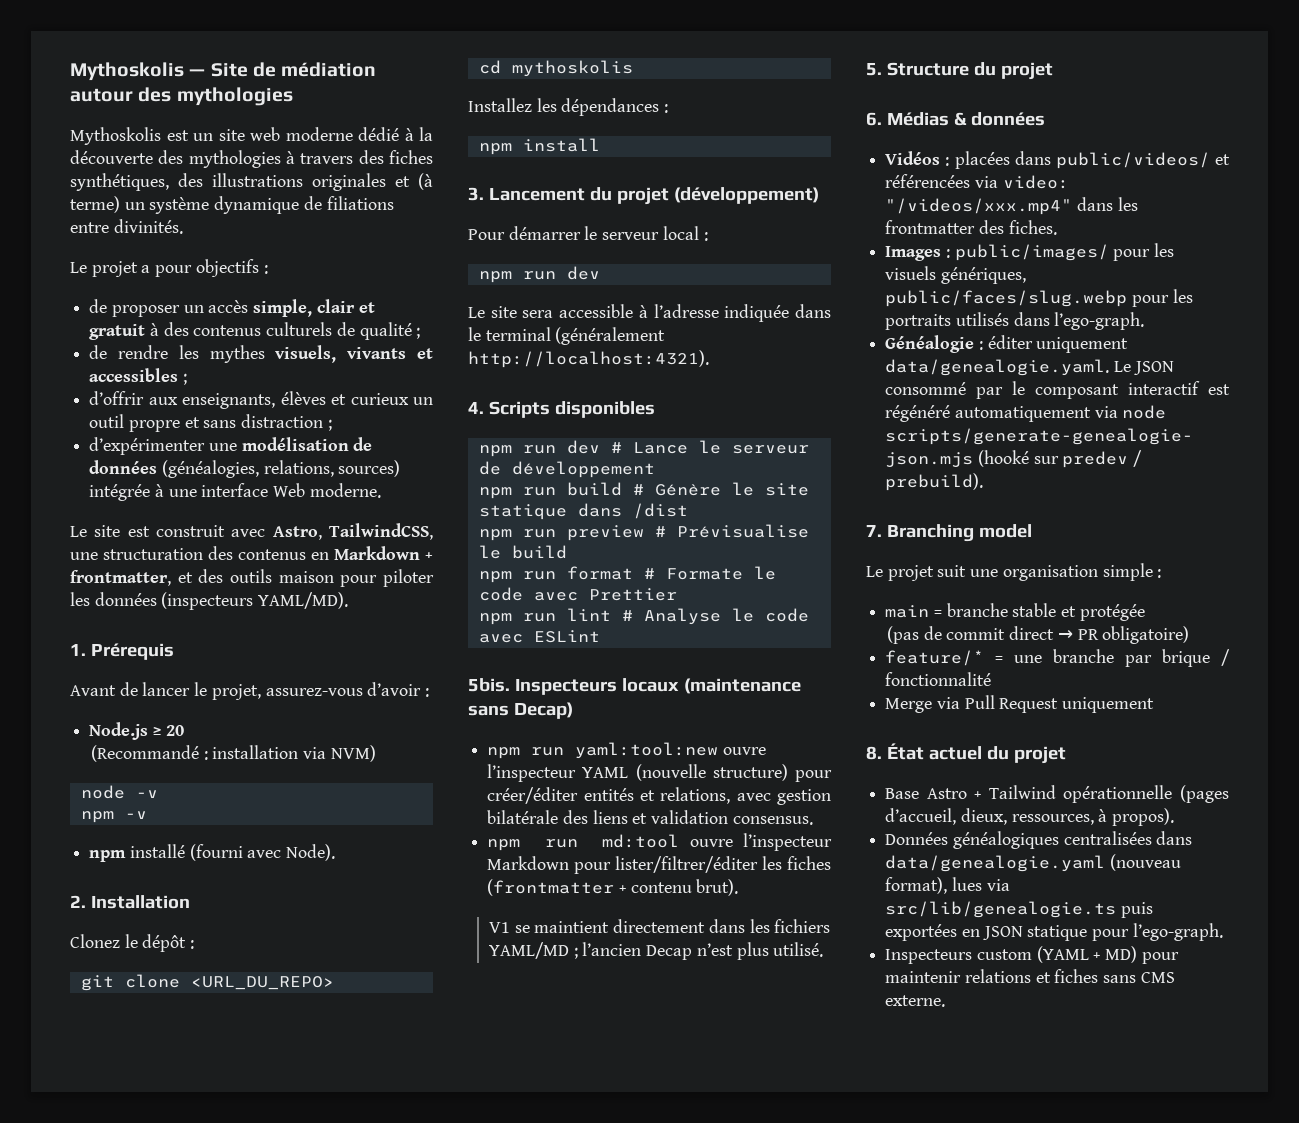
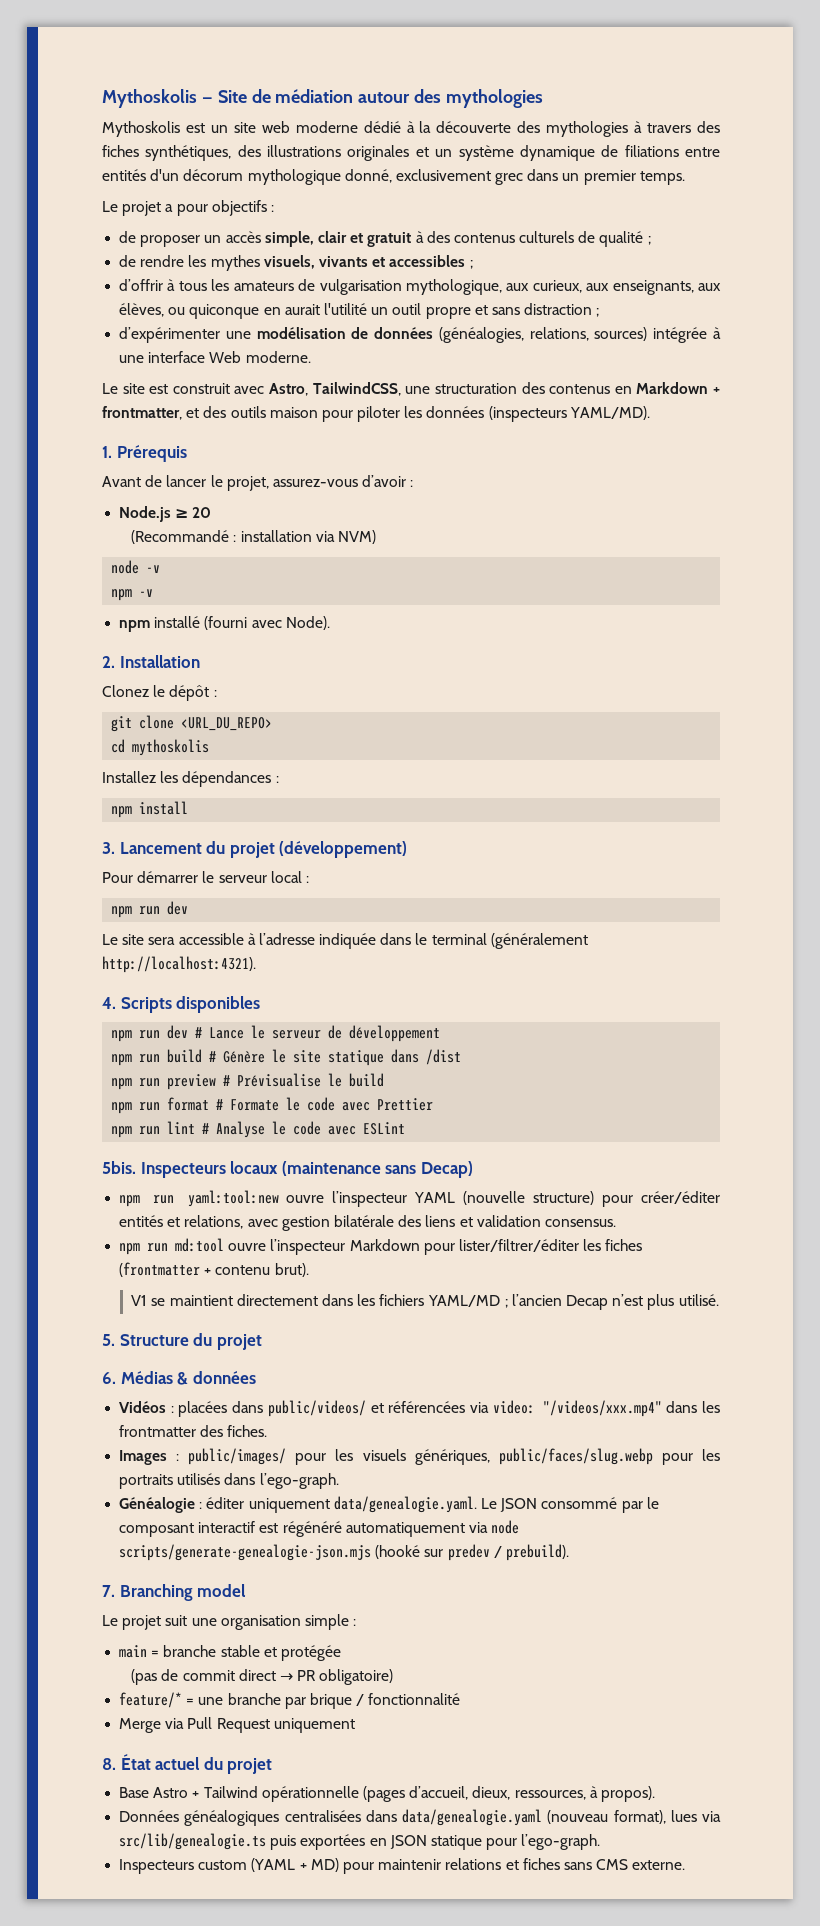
[418,173,433,190] [70,196,120,213] (à terme) -> (429, 152) none
[113,219,183,234] divinités. -> [102,169,685,185] entités d'un décorum mythologique donné, exclusivement grec dans un premier temps.
[148,391,409,409] aux enseignants, élèves et curieux -> [167,279,721,295] [119,303,367,319] à tous les amateurs de vulgarisation mythologique, aux curieux, aux enseignants, aux élèves, ou quiconque en aurait l'utilité

